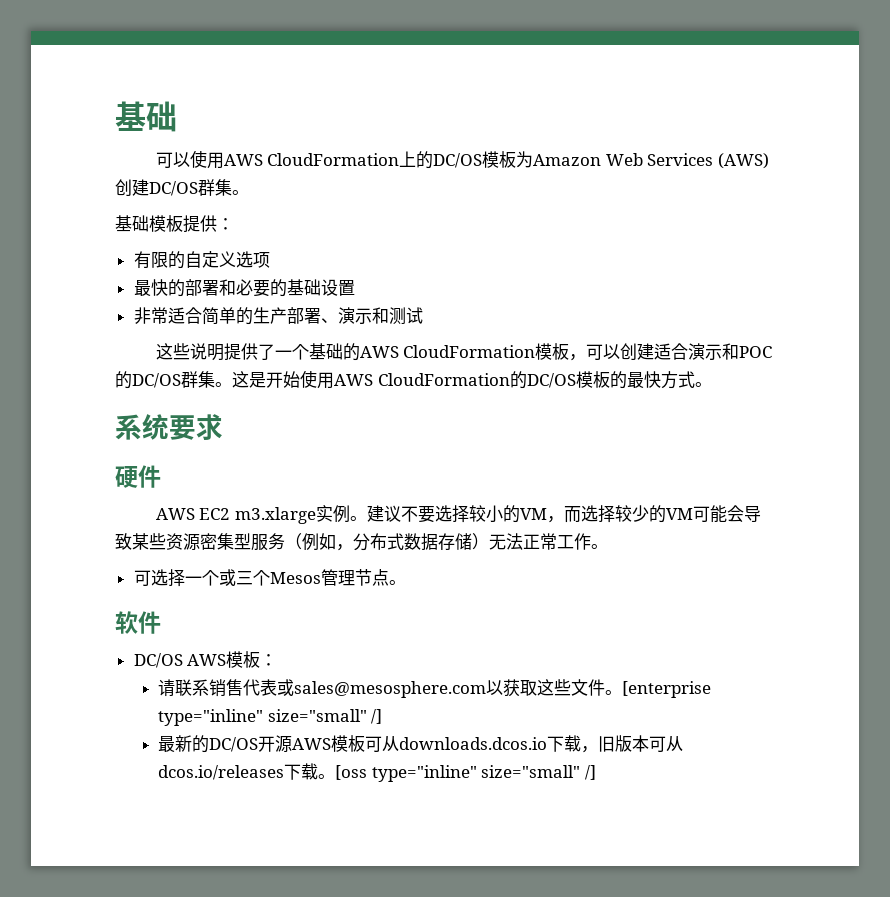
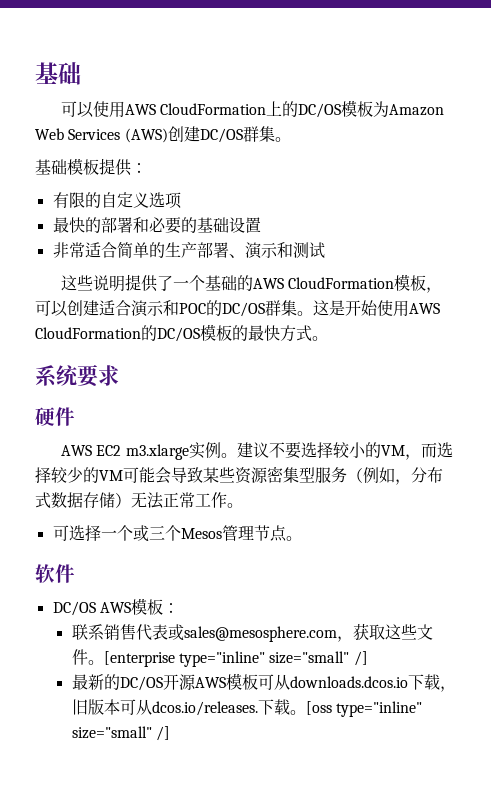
[157,679,175,697] 请 -> (179, 608) none
[485,680,503,695] 以 -> [336,636,353,642] ，
[157,765,284,780] dcos.io/releases -> [151,701,258,716] dcos.io/releases.

